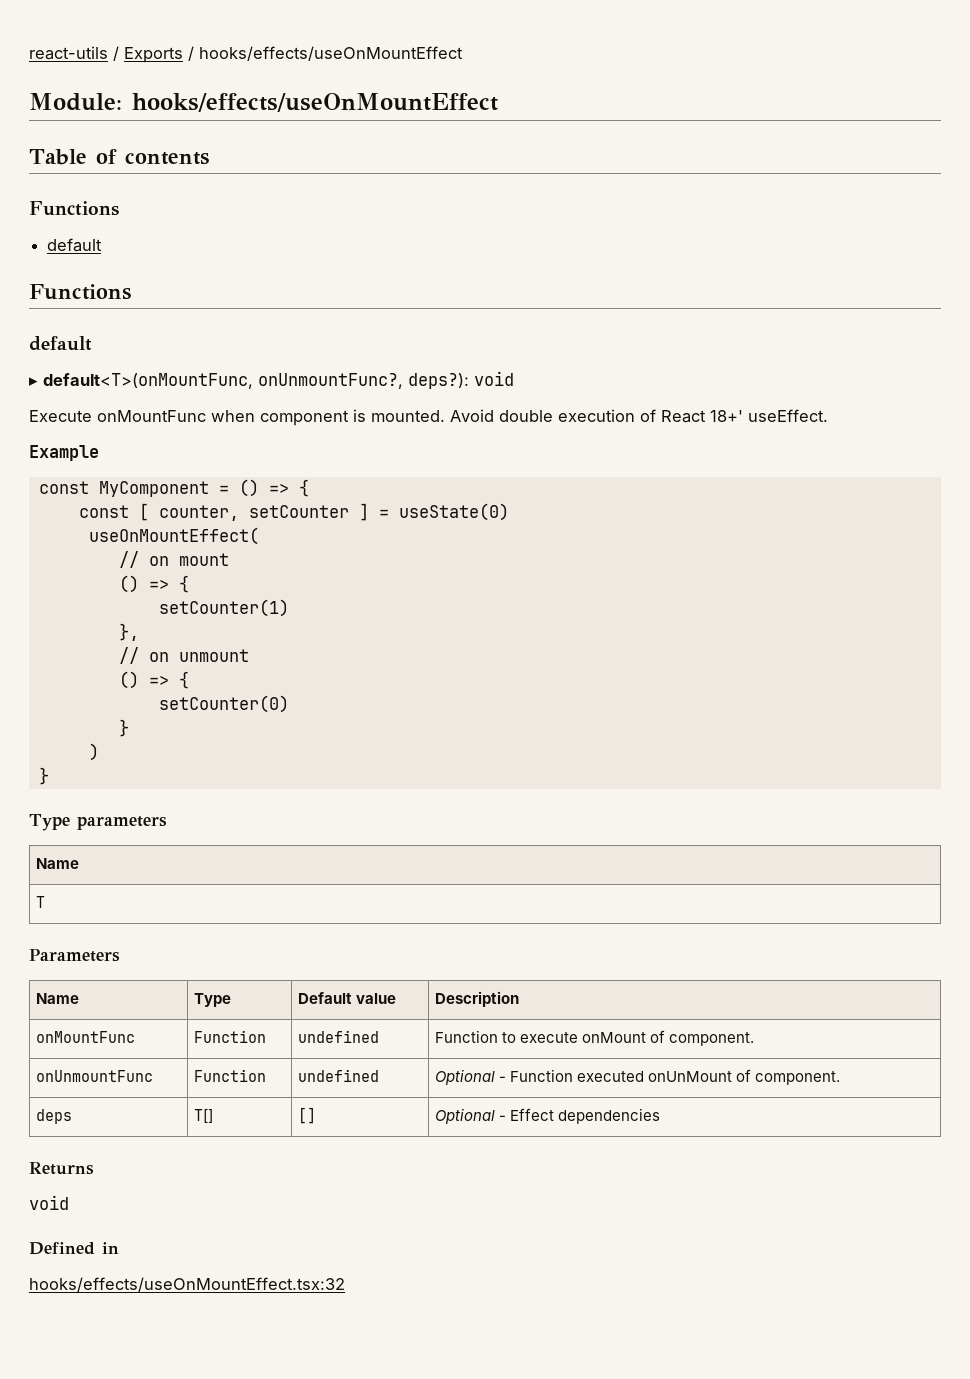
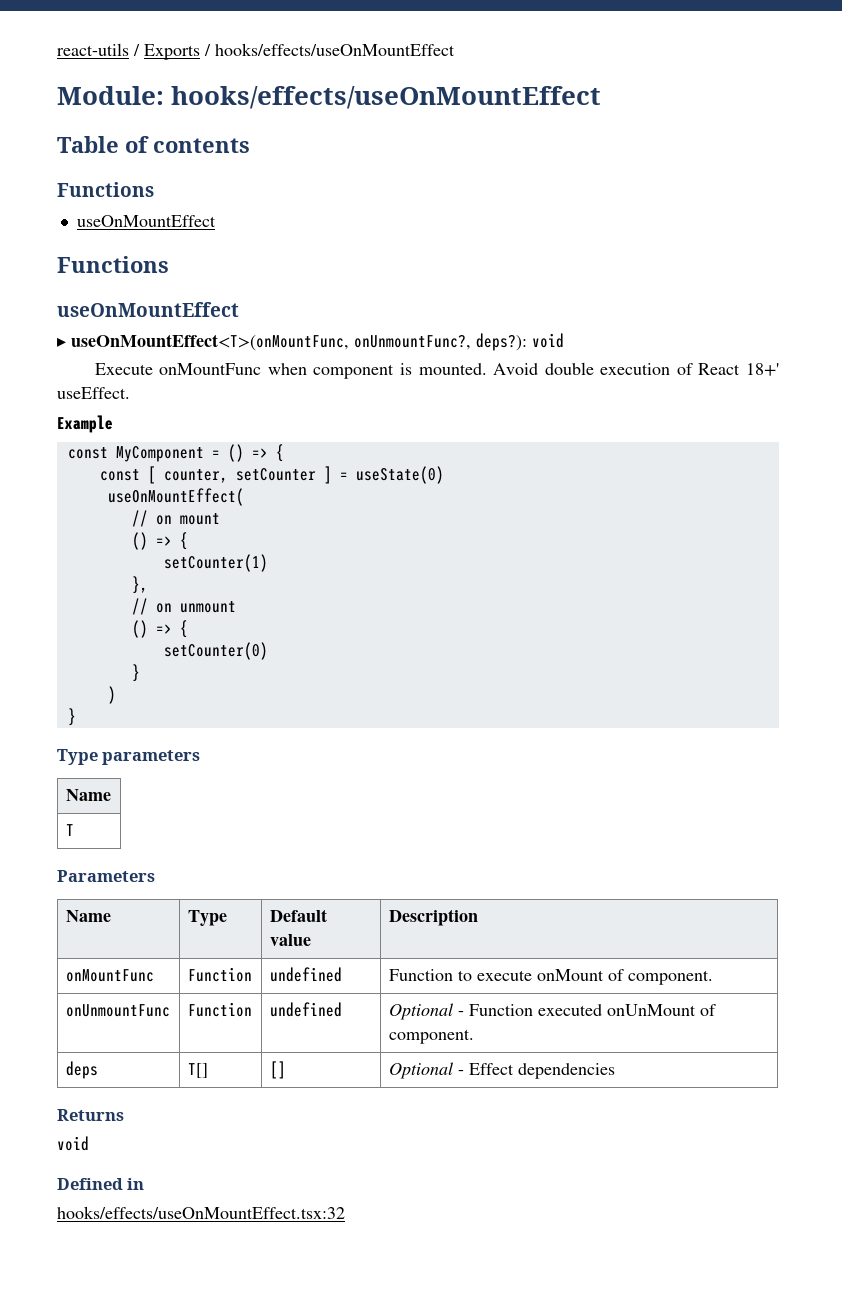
[47,238,103,252] [29,284,131,300] [29,336,92,351] default // Functions // default -> [76,215,216,227] [57,256,169,273] [57,302,239,317] useOnMountEffect // Functions // useOnMountEffect
[43,373,253,389] default<T>(onMountFunc, -> [71,334,349,351] useOnMountEffect<T>(onMountFunc,

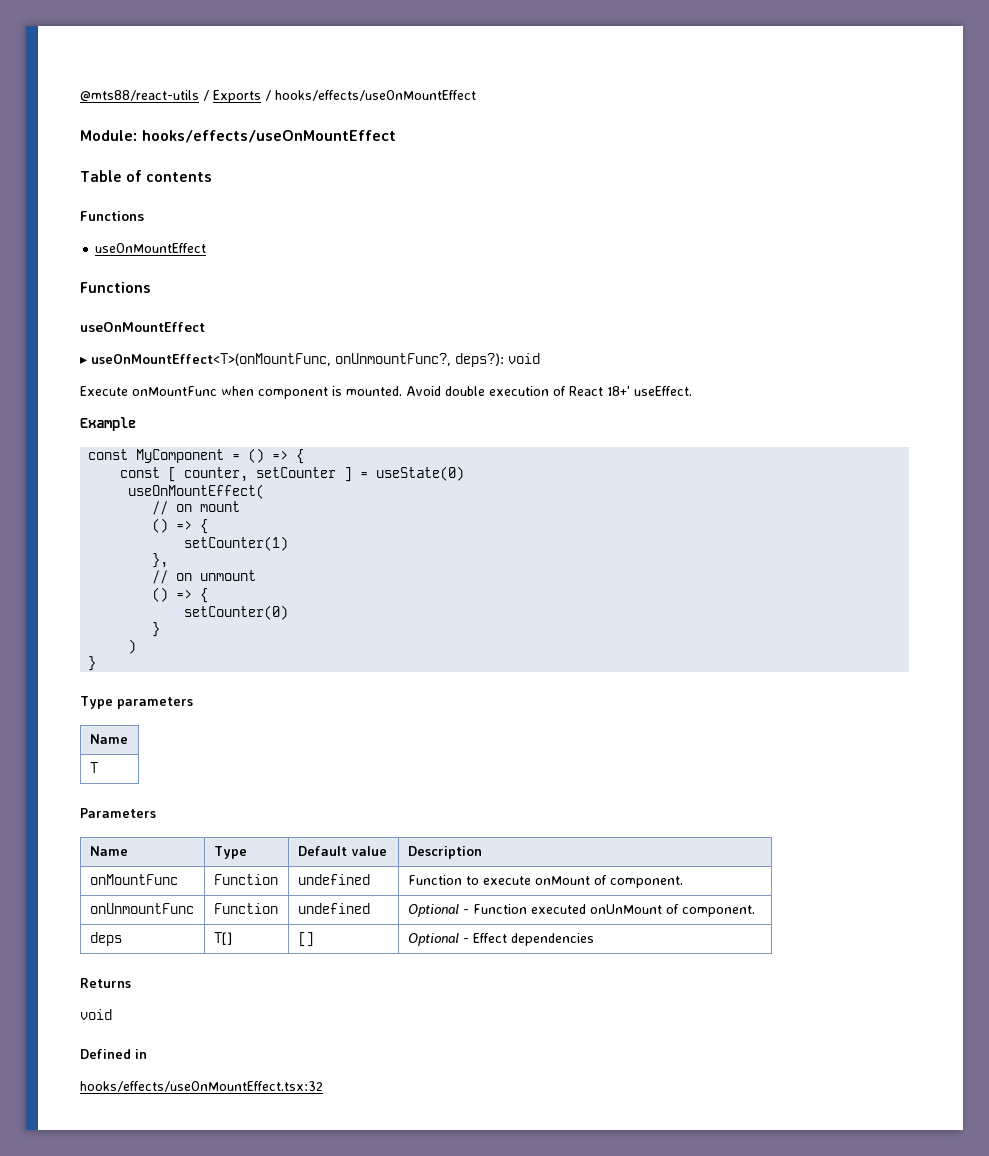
[57,43,129,56] react-utils -> [80,90,199,102] @mts88/react-utils

